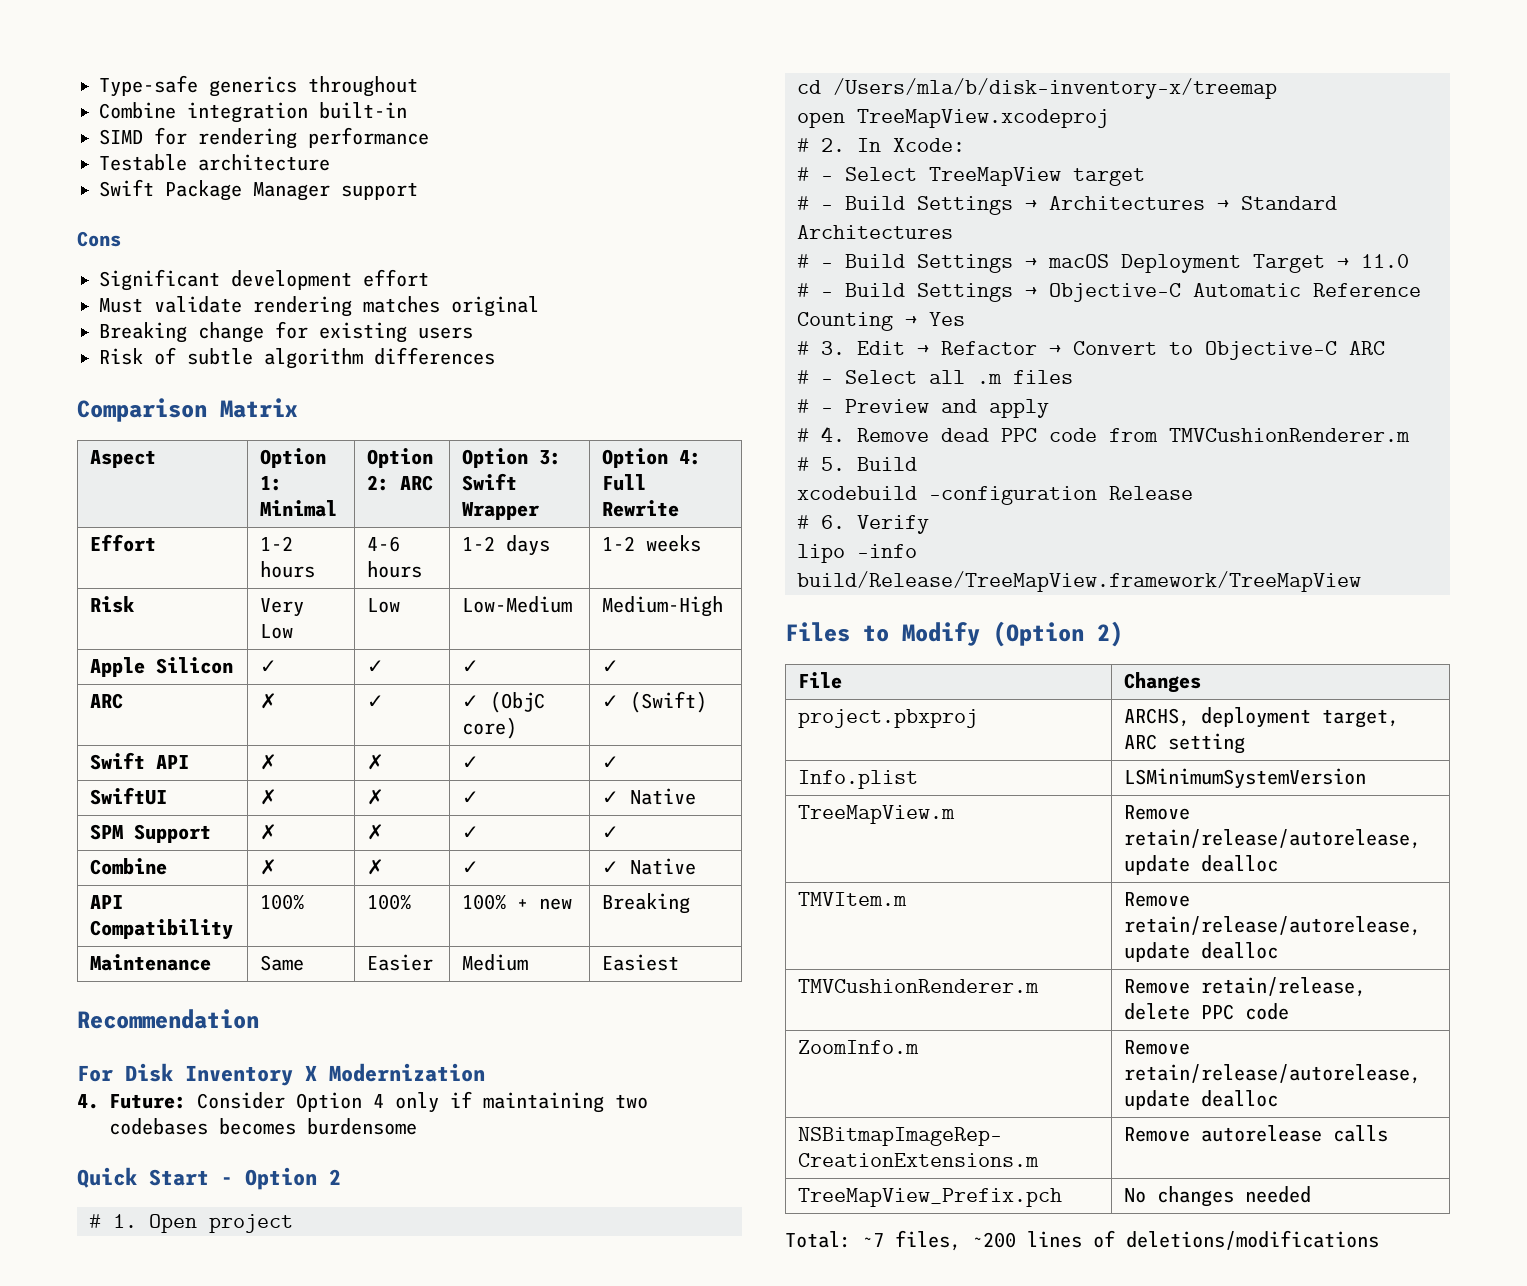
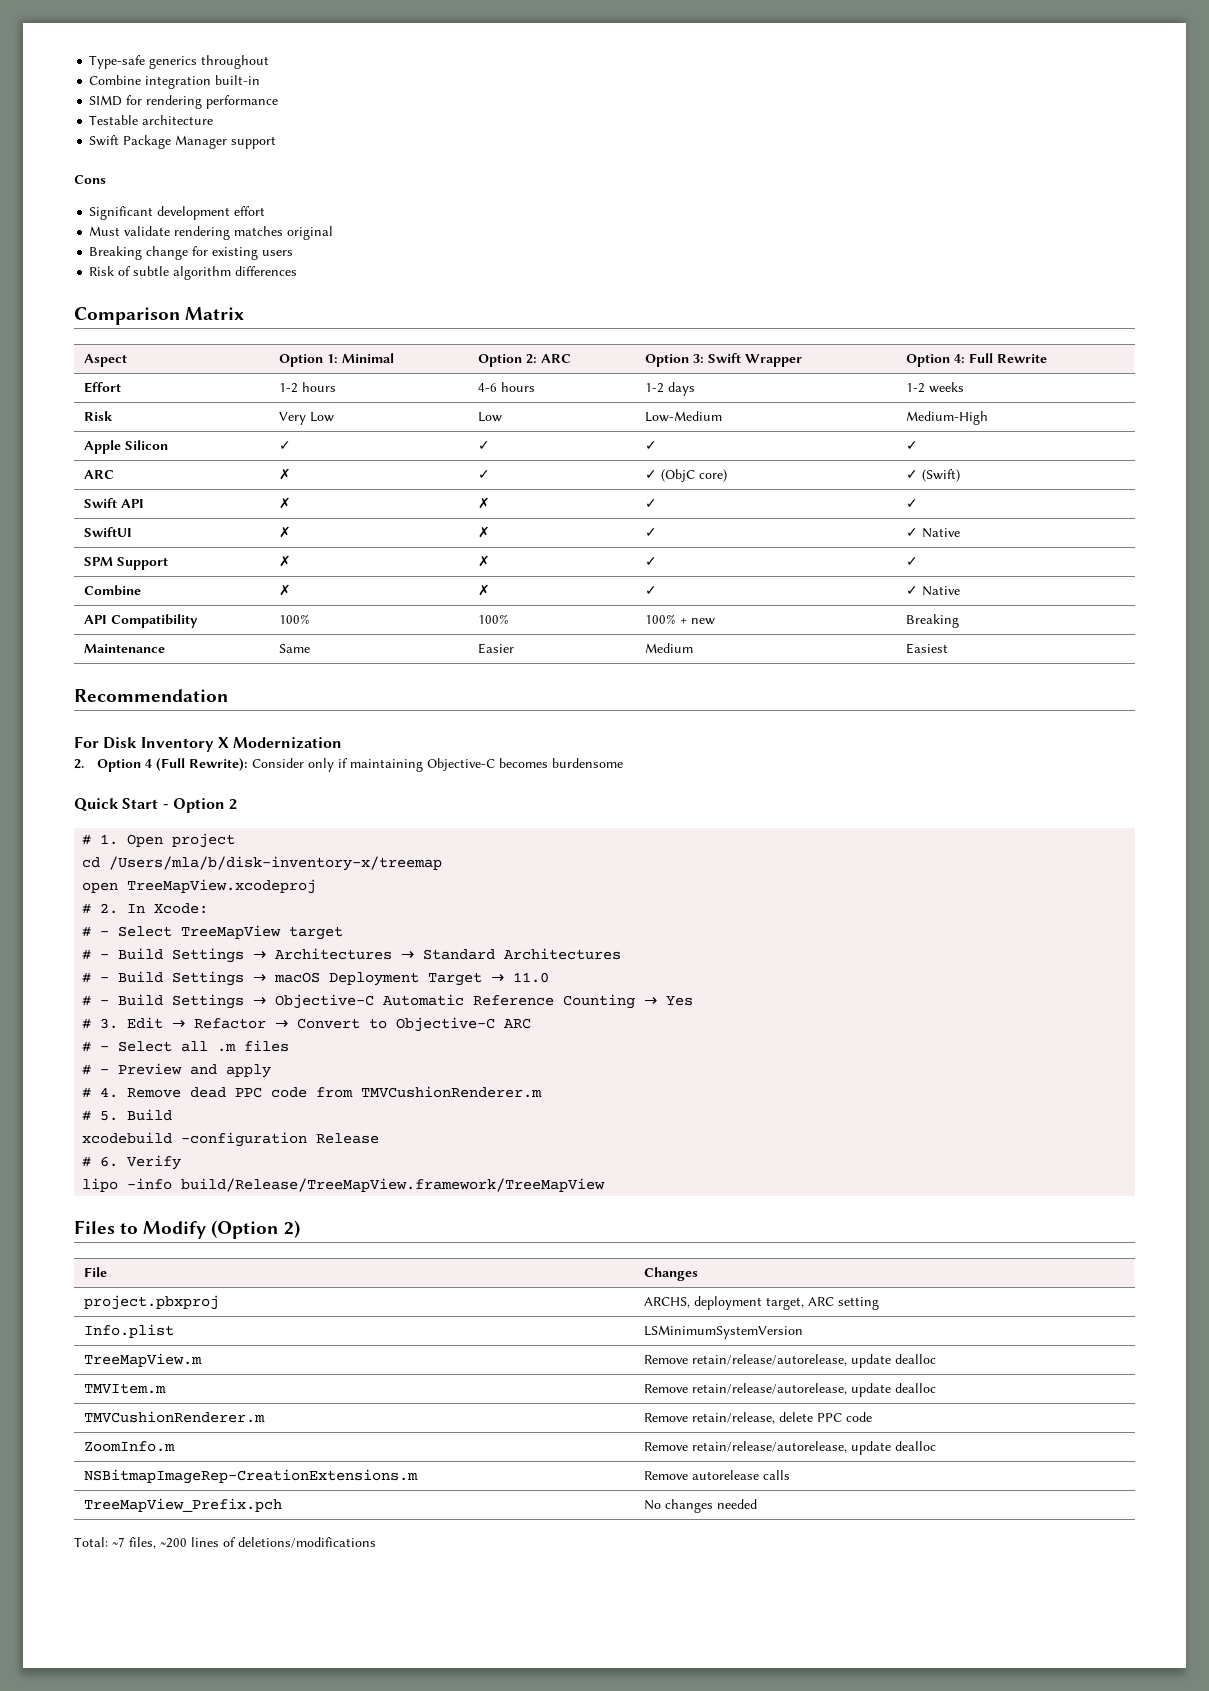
[77,1092,384,1112] 4. Future: Consider Option 4 -> [74,758,305,772] 2. Option 4 (Full Rewrite): Consider
[615,1094,648,1109] [109,1118,208,1135] two codebases -> [427,758,496,771] Objective-C

